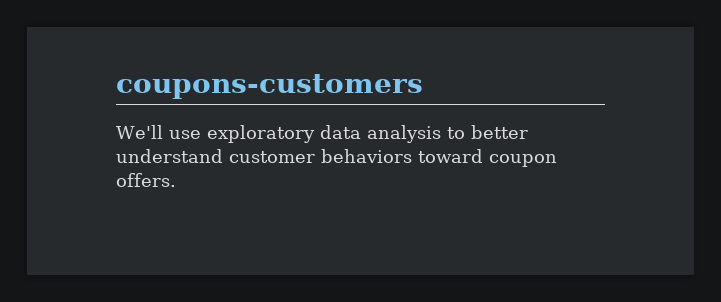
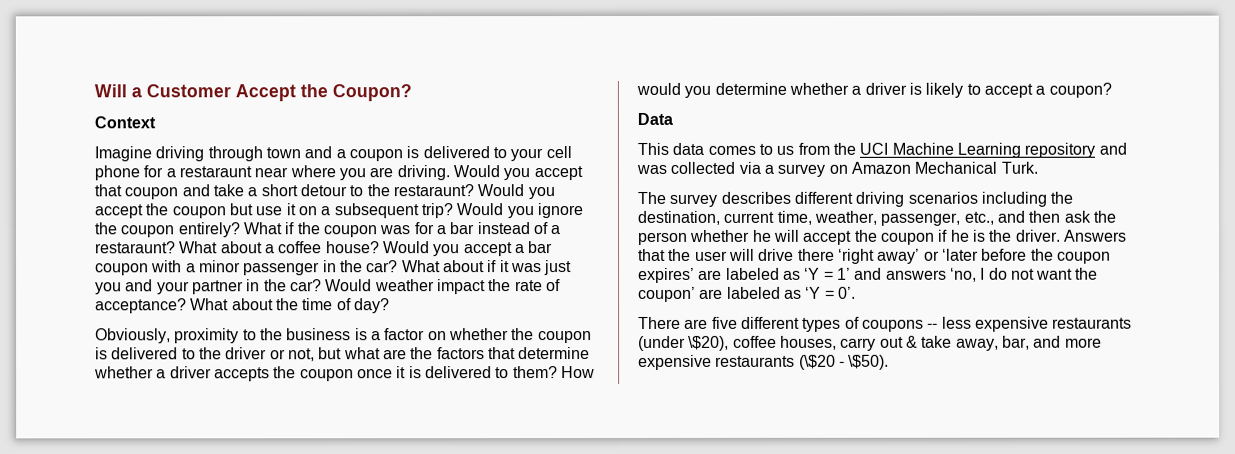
[116,74,423,99] [116,125,528,143] [116,149,557,167] [116,173,176,187] coupons-customers // We'll use exploratory data analysis to better understand customer behaviors toward coupon offers. -> [94,84,412,102] [94,116,156,129] [94,146,572,162] [94,165,583,181] [94,184,555,200] [94,203,583,219] [94,222,562,238] [95,241,554,257] [95,260,573,276] [95,279,561,295] [95,298,390,314] [95,328,592,344] [95,347,591,362] [94,366,595,382] [636,82,1112,98] [637,112,673,125] [637,142,1127,158] [636,161,1038,177] [637,191,1074,207] [637,210,1116,226] [638,229,1127,245] [638,248,1111,264] [638,267,1099,283] [638,286,856,302] [638,316,1133,332] [638,335,1102,351] [638,354,890,370] Will a Customer Accept the Coupon? // Context // Imagine driving through town and a coupon is delivered to your cell phone for a restaraunt near where you are driving. Would you accept that coupon and take a short detour to the restaraunt? Would you accept the coupon but use it on a subsequent trip? Would you ignore the coupon entirely? What if the coupon was for a bar instead of a restaraunt? What about a coffee house? Would you accept a bar coupon with a minor passenger in the car? What about if it was just you and your partner in the car? Would weather impact the rate of acceptance? What about the time of day? // Obviously, proximity to the business is a factor on whether the coupon is delivered to the driver or not, but what are the factors that determine whether a driver accepts the coupon once it is delivered to them? How would you determine whether a driver is likely to accept a coupon? // Data // This data comes to us from the UCI Machine Learning repository and was collected via a survey on Amazon Mechanical Turk. // The survey describes different driving scenarios including the destination, current time, weather, passenger, etc., and then ask the person whether he will accept the coupon if he is the driver. Answers that the user will drive there ‘right away’ or ‘later before the coupon expires’ are labeled as ‘Y = 1’ and answers ‘no, I do not want the coupon’ are labeled as ‘Y = 0’. // There are five different types of coupons -- less expensive restaurants (under \$20), coffee houses, carry out & take away, bar, and more expensive restaurants (\$20 - \$50).

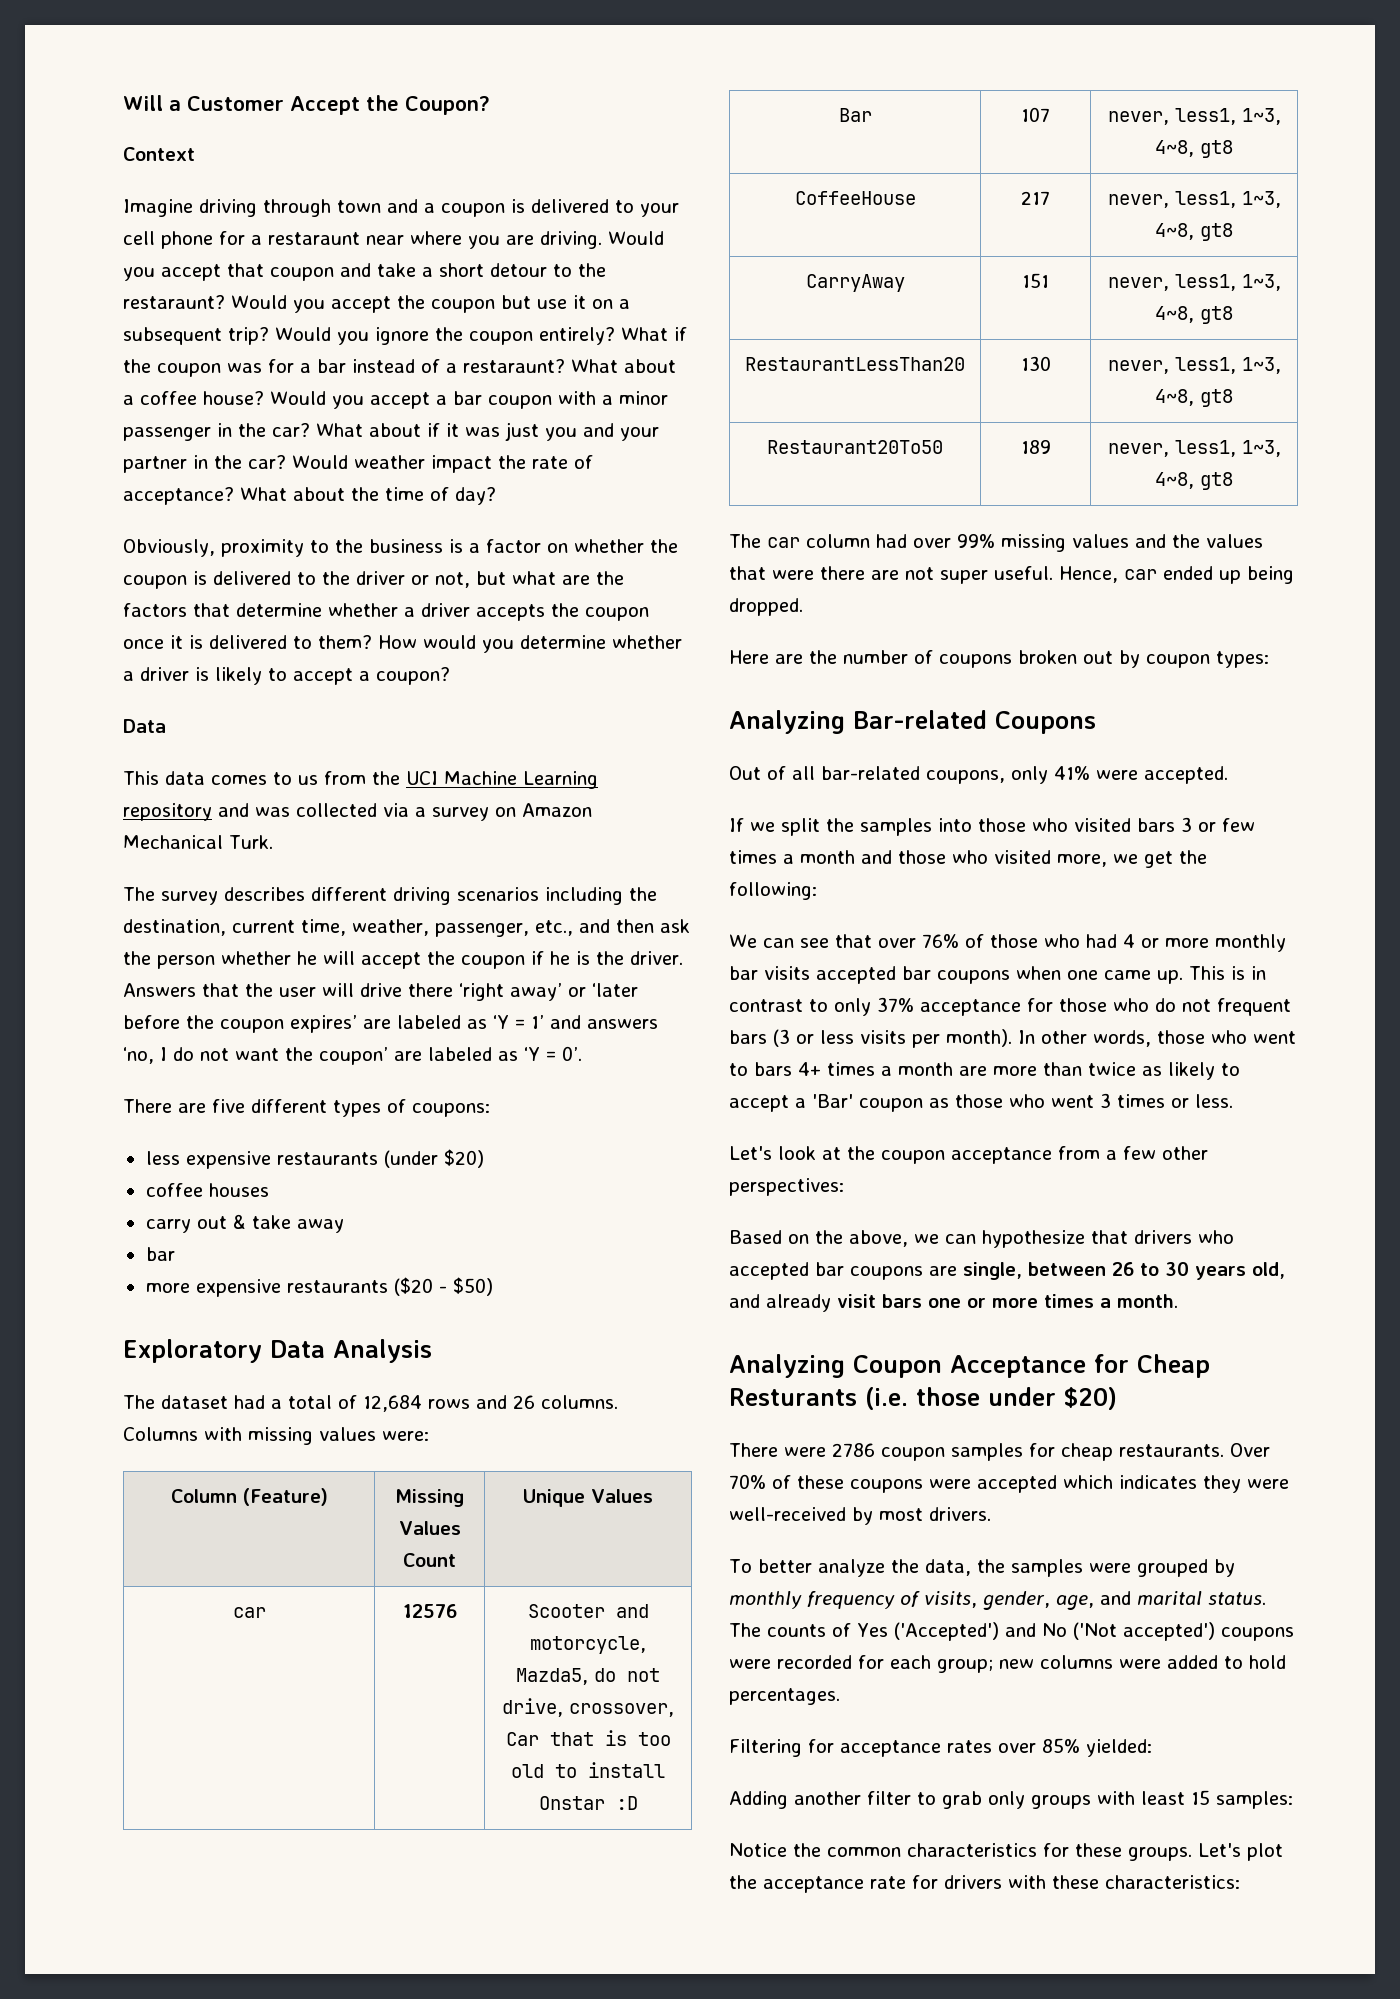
[861,319,939,332] coupons -- -> [412,1103,490,1117] coupons: //
[688,335,837,351] \$20), coffee houses, -> [443,1149,484,1168] [145,1183,269,1197] $20) // coffee houses //
[955,335,1102,351] [638,354,890,370] away, bar, and more expensive restaurants (\$20 - \$50). -> [296,1219,344,1233] [145,1247,175,1261] [145,1277,493,1297] [123,1339,432,1363] [123,1395,618,1412] [123,1427,429,1445] [170,1488,328,1506] [395,1489,464,1507] [398,1521,461,1535] [403,1553,456,1567] [523,1489,654,1507] [232,1607,266,1618] [402,1604,457,1618] [527,1604,649,1618] [530,1636,646,1654] [516,1668,660,1685] [502,1698,674,1717] [505,1730,671,1746] [511,1762,665,1778] [538,1796,638,1810] [838,108,872,122] [1021,107,1050,122] [1107,108,1281,125] [1155,140,1233,158] [794,191,916,205] [1021,191,1050,205] [1107,191,1281,208] [1155,223,1233,241] [805,274,905,292] [1022,273,1049,288] [1107,274,1281,291] [1155,306,1233,324] [745,357,965,371] [1020,356,1051,371] [1107,357,1281,374] [1155,389,1233,407] [767,440,943,454] [1020,440,1051,454] [1107,440,1281,457] [1155,472,1233,490] [729,534,1263,552] [729,566,1294,584] [729,598,803,616] [729,650,1269,668] [729,710,1096,734] [729,766,1228,784] [729,817,1255,836] [729,850,1207,868] [729,882,817,900] [729,934,1286,952] [729,966,1266,984] [729,997,1291,1016] [729,1029,1296,1048] [729,1062,1240,1080] [729,1093,1233,1112] [729,1146,1208,1164] [729,1178,844,1196] [729,1230,1234,1248] [729,1262,1285,1280] [729,1294,1178,1312] [729,1354,1210,1378] [729,1387,1117,1410] [729,1443,1270,1461] [729,1474,1289,1493] [729,1507,991,1525] [729,1559,1235,1577] [729,1591,1266,1610] [729,1622,1294,1641] [729,1655,1286,1673] [729,1688,840,1705] [729,1738,1152,1757] [729,1790,1293,1809] [729,1843,1283,1861] [729,1875,1240,1893] away // bar // more expensive restaurants ($20 - $50) // Exploratory Data Analysis // The dataset had a total of 12,684 rows and 26 columns. Columns with missing values were: // Column (Feature) | Missing Values Count | Unique Values // car | 12576 | Scooter and motorcycle, Mazda5, do not drive, crossover, Car that is too old to install Onstar :D // Bar | 107 | never, less1, 1~3, 4~8, gt8 // CoffeeHouse | 217 | never, less1, 1~3, 4~8, gt8 // CarryAway | 151 | never, less1, 1~3, 4~8, gt8 // RestaurantLessThan20 | 130 | never, less1, 1~3, 4~8, gt8 // Restaurant20To50 | 189 | never, less1, 1~3, 4~8, gt8 // The car column had over 99% missing values and the values that were there are not super useful. Hence, car ended up being dropped. // Here are the number of coupons broken out by coupon types: // Analyzing Bar-related Coupons // Out of all bar-related coupons, only 41% were accepted. // If we split the samples into those who visited bars 3 or few times a month and those who visited more, we get the following: // We can see that over 76% of those who had 4 or more monthly bar visits accepted bar coupons when one came up. This is in contrast to only 37% acceptance for those who do not frequent bars (3 or less visits per month). In other words, those who went to bars 4+ times a month are more than twice as likely to accept a 'Bar' coupon as those who went 3 times or less. // Let's look at the coupon acceptance from a few other perspectives: // Based on the above, we can hypothesize that drivers who accepted bar coupons are single, between 26 to 30 years old, and already visit bars one or more times a month. // Analyzing Coupon Acceptance for Cheap Resturants (i.e. those under $20) // There were 2786 coupon samples for cheap restaurants. Over 70% of these coupons were accepted which indicates they were well-received by most drivers. // To better analyze the data, the samples were grouped by monthly frequency of visits, gender, age, and marital status. The counts of Yes ('Accepted') and No ('Not accepted') coupons were recorded for each group; new columns were added to hold percentages. // Filtering for acceptance rates over 85% yielded: // Adding another filter to grab only groups with least 15 samples: // Notice the common characteristics for these groups. Let's plot the acceptance rate for drivers with these characteristics:

